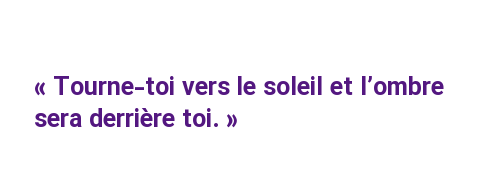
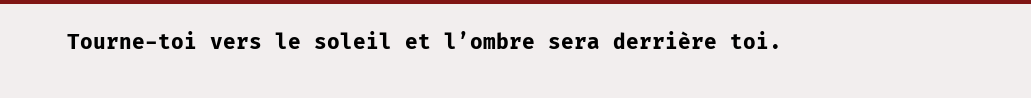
[34,82,46,96] « -> (67, 40) none
[226,114,239,128] » -> (782, 40) none

